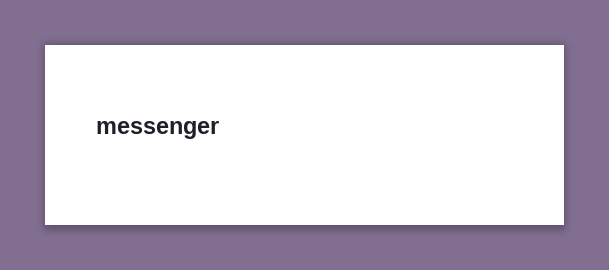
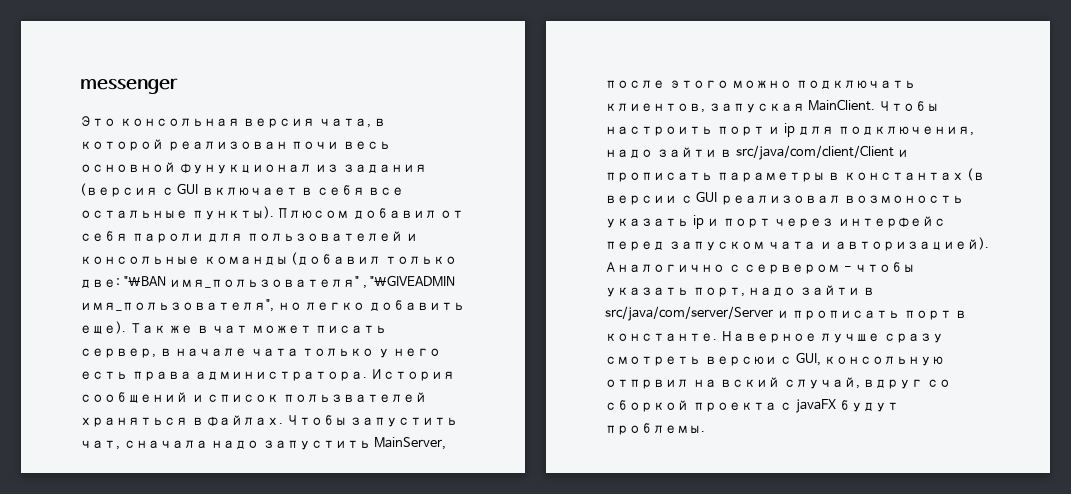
(219, 130) none -> [80,116,387,128] [80,139,391,151] [80,162,427,174] [80,183,405,197] [80,206,465,220] [80,231,419,243] [80,252,457,265] [80,275,456,289] [80,299,465,312] [80,321,388,334] [80,348,442,358] [80,369,455,381] [80,392,427,403] [80,415,459,427] [80,437,447,450] [605,80,916,89] [605,99,939,113] [605,123,974,137] [605,145,910,160] [605,168,986,182] [605,191,965,205] [605,215,946,229] [605,237,990,251] [605,262,916,274] [605,285,876,297] [605,306,968,321] [605,331,944,343] [605,352,945,366] [605,377,951,389] [605,399,900,413] [605,423,705,435] // Это консольная версия чата, в которой реализован почи весь основной фунукционал из задания (версия с GUI включает в себя все остальные пункты). Плюсом добавил от себя пароли для пользователей и консольные команды (добавил только две: "\BAN имя_пользователя" , "\GIVEADMIN имя_пользователя", но легко добавить еще). Так же в чат может писать сервер, в начале чата только у него есть права администратора. История сообщений и список пользвателей храняться в файлах. Чтобы запустить чат, сначала надо запустить MainServer, после этого можно подключать клиентов, запуская MainClient. Чтобы настроить порт и ip для подключения, надо зайти в src/java/com/client/Client и прописать параметры в константах (в версии с GUI реализовал возмоность указать ip и порт через интерфейс перед запуском чата и авторизацией). Аналогично с сервером - чтобы указать порт, надо зайти в src/java/com/server/Server и прописать порт в константе. Наверное лучше сразу смотреть версюи с GUI, консольную отпрвил на вский случай, вдруг со сборкой проекта с javaFX будут проблемы.

